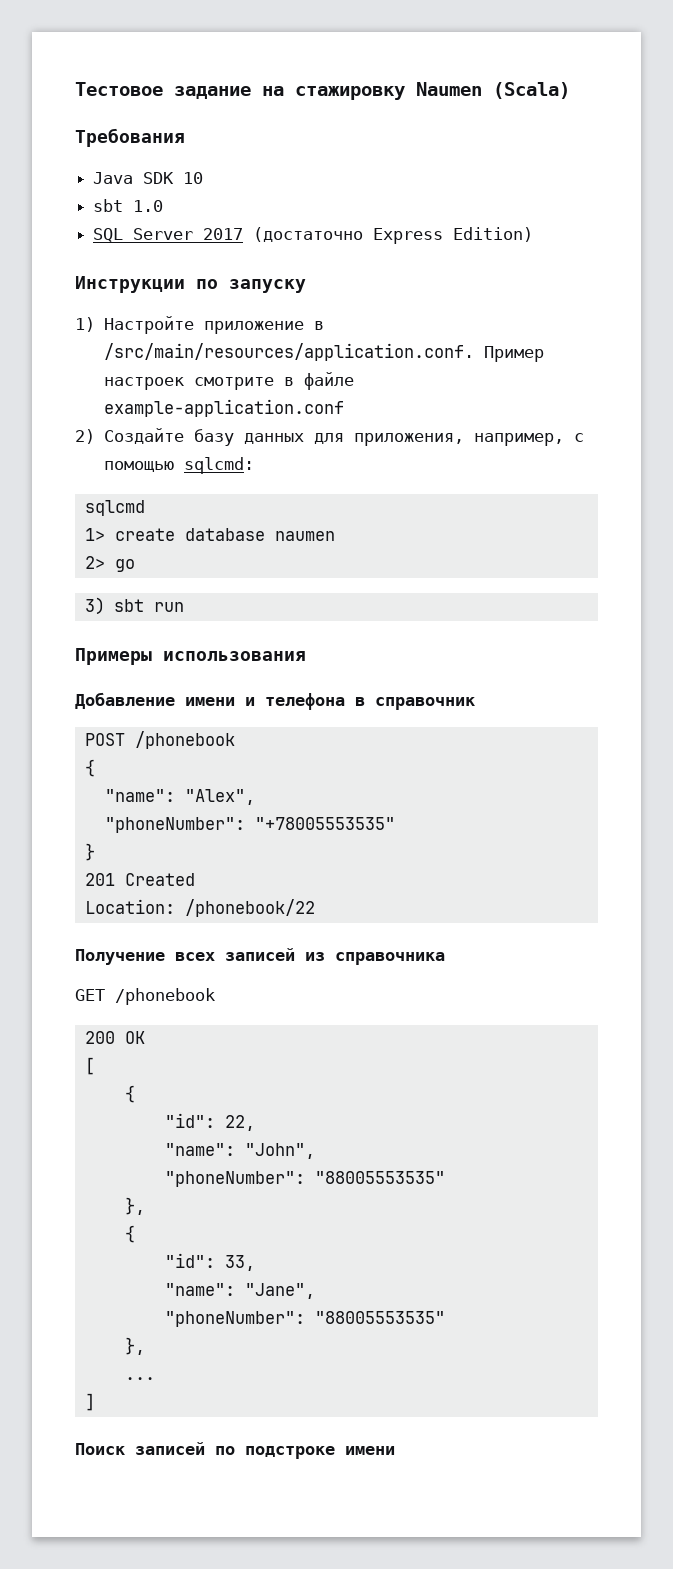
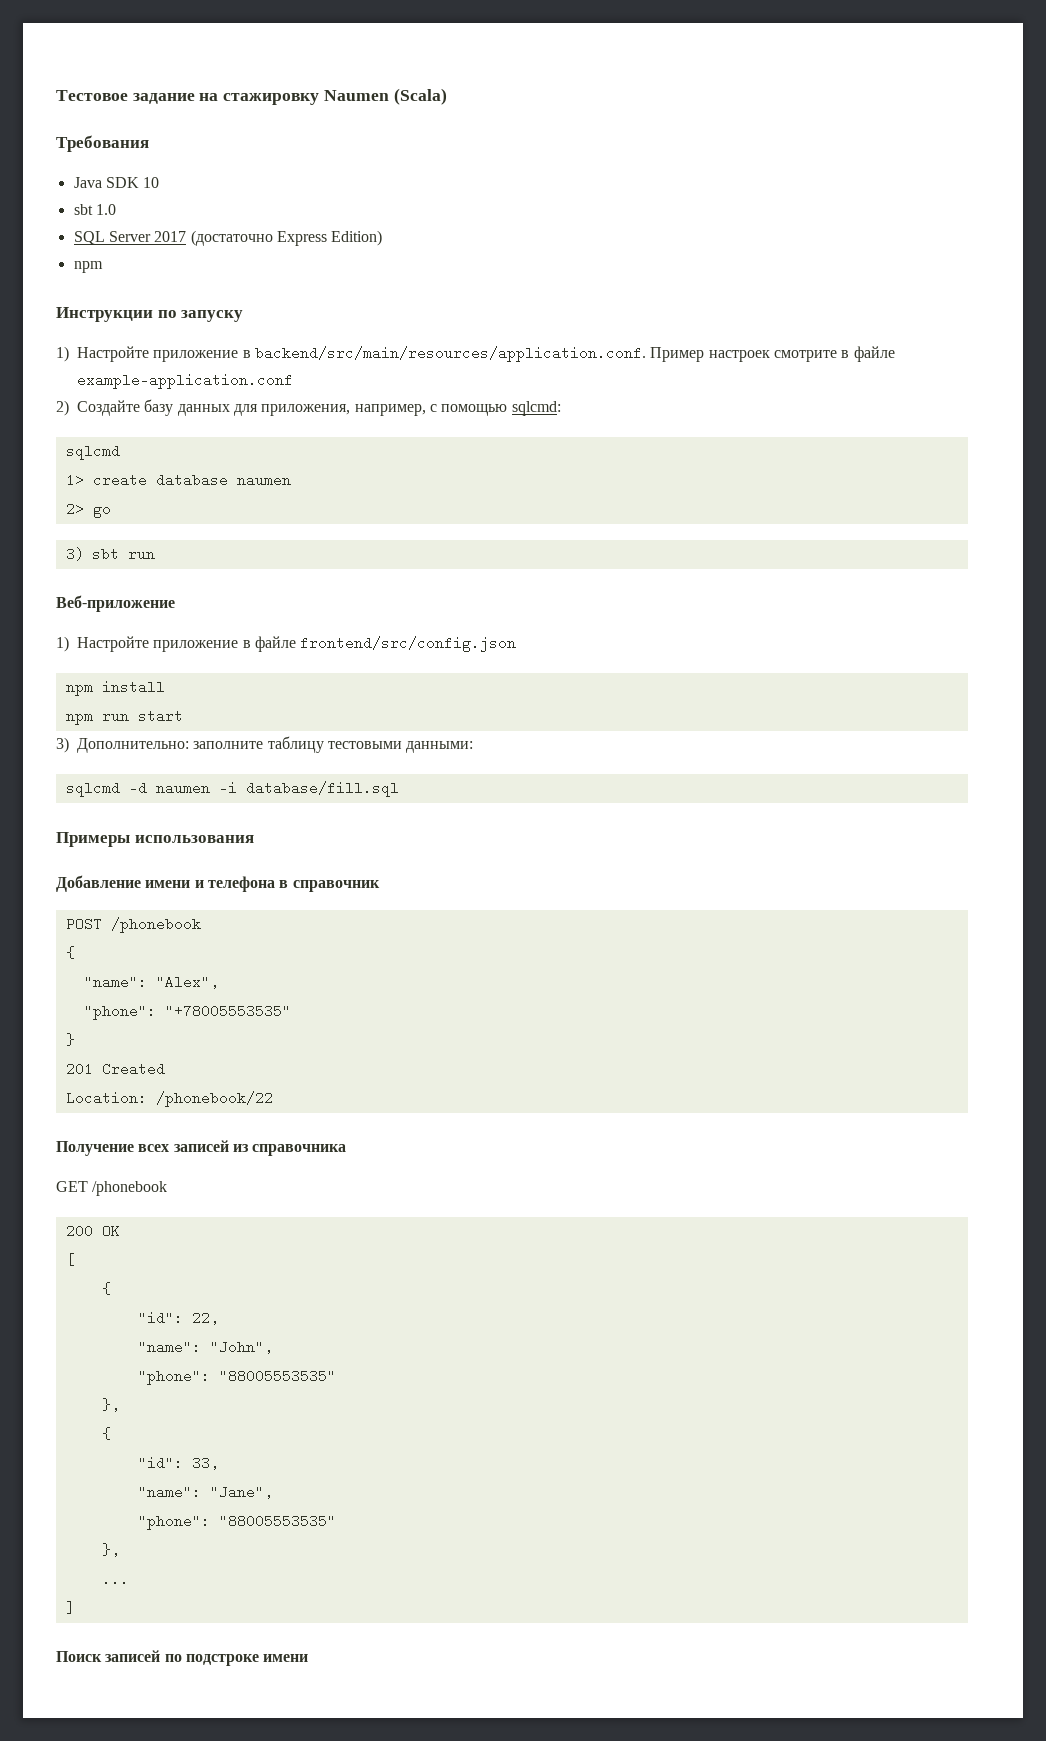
(534, 234) none -> [73,261,103,273] // npm
[103,343,474,361] /src/main/resources/application.conf. -> [254,346,646,362] backend/src/main/resources/application.conf.
(184, 607) none -> [56,595,175,612] [56,636,517,652] [65,680,165,696] [65,709,183,725] [56,736,474,753] [65,781,399,797] // Веб-приложение // 1) Настройте приложение в файле frontend/src/config.json // npm install // npm run start // 3) Дополнительно: заполните таблицу тестовыми данными: // sqlcmd -d naumen -i database/fill.sql
[104,817,245,833] "phoneNumber": -> [83,1004,156,1020] "phone":
[164,1171,305,1187] "phoneNumber": -> [137,1369,210,1385] "phone":
[164,1311,305,1327] "phoneNumber": -> [137,1514,210,1530] "phone":

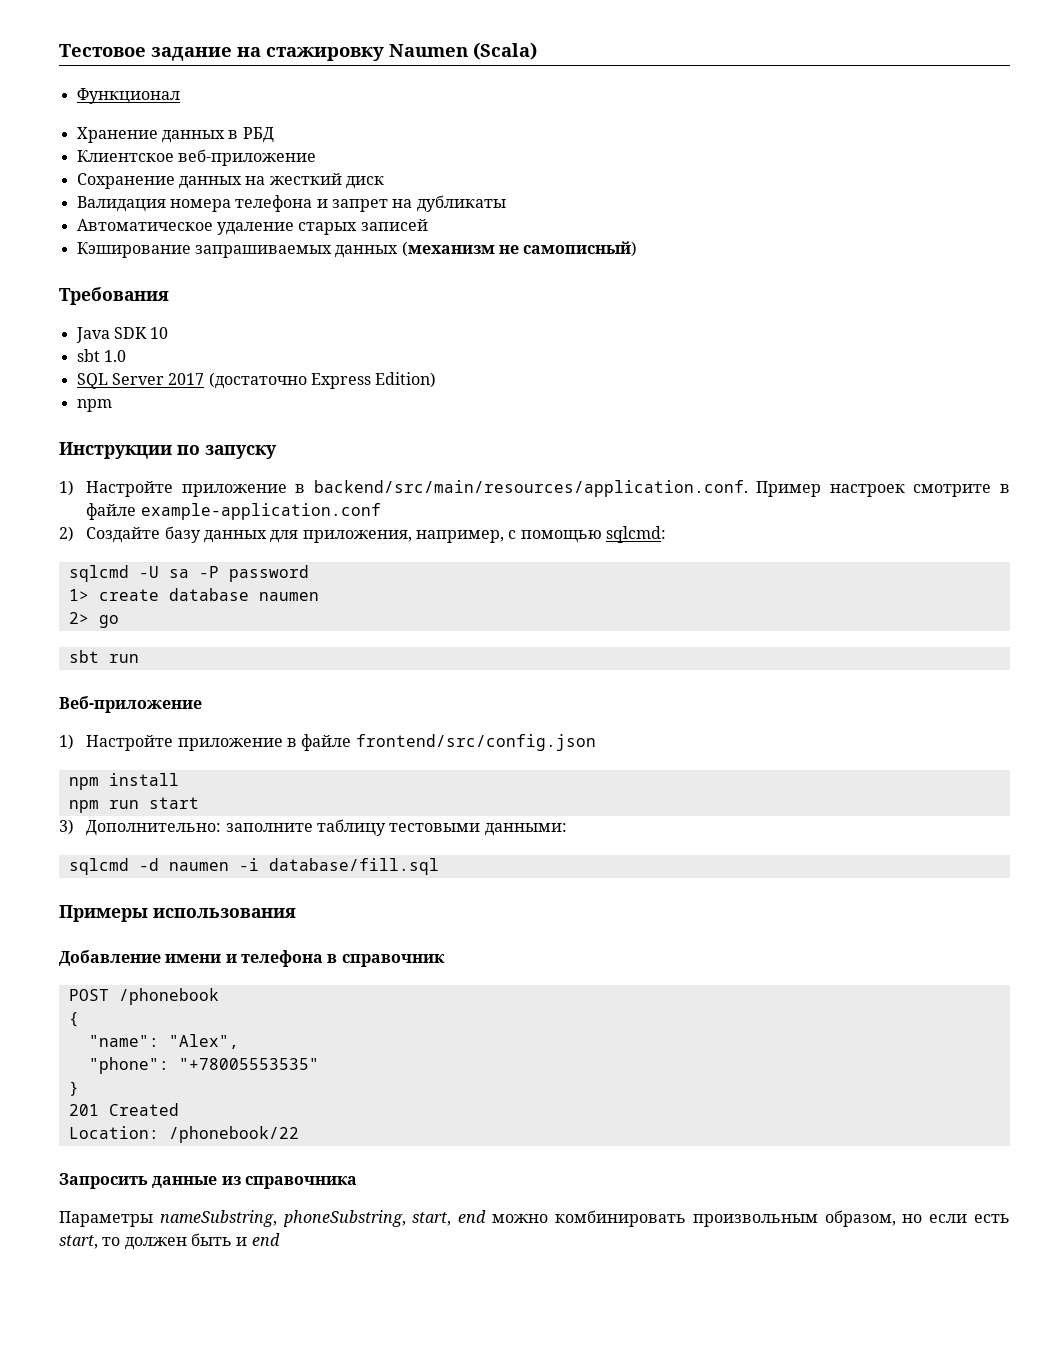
(447, 96) none -> [76,88,180,104] [76,127,274,143] [76,149,316,166] [76,173,384,189] [76,195,506,212] [76,219,428,235] [76,241,638,258] // Функционал // Хранение данных в РБД // Клиентское веб-приложение // Сохранение данных на жесткий диск // Валидация номера телефона и запрет на дубликаты // Автоматическое удаление старых записей // Кэширование запрашиваемых данных (механизм не самописный)
(120, 452) none -> [138,565,309,582] -U sa -P password
[65,547,84,561] 3) -> (119, 621) none
[56,1140,229,1156] Получение всех записей -> [59,1173,218,1189] Запросить данные
[56,1181,168,1196] [65,1224,120,1238] [65,1253,75,1267] [101,1282,111,1295] [137,1311,219,1325] [137,1340,273,1354] [137,1369,336,1385] [101,1398,120,1412] [101,1427,111,1440] [137,1456,219,1470] [137,1485,273,1499] [137,1514,336,1530] [101,1543,120,1557] [101,1572,129,1586] [65,1601,75,1615] [56,1650,309,1666] GET /phonebook // 200 OK // [ // { // "id": 22, // "name": "John", // "phone": "88005553535" // }, // { // "id": 33, // "name": "Jane", // "phone": "88005553535" // }, // ... // ] // Поиск записей по подстроке имени -> [59,1210,1011,1227] [59,1233,280,1250] Параметры nameSubstring, phoneSubstring, start, end можно комбинировать произвольным образом, но если есть start, то должен быть и end

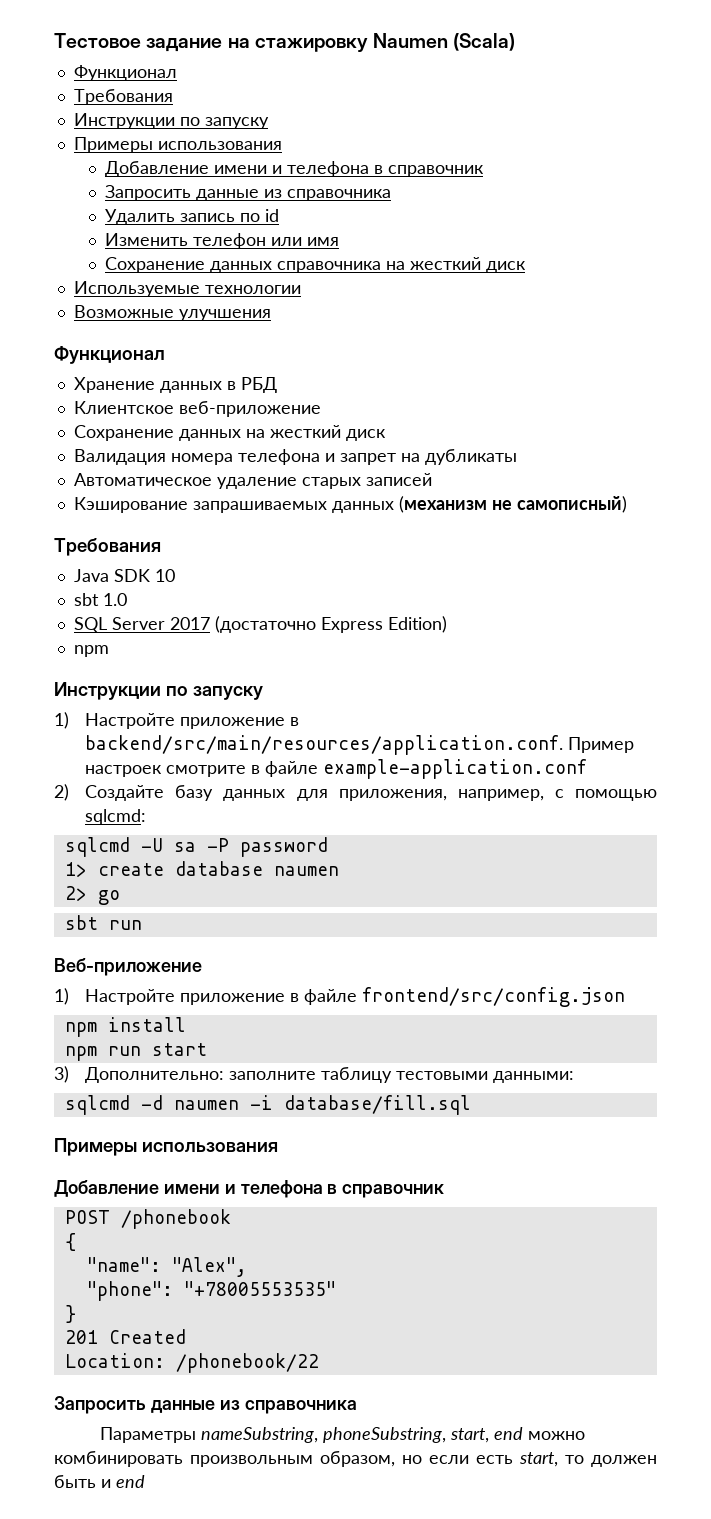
(180, 96) none -> [73,89,173,105] [73,113,269,129] [73,137,282,153] [104,161,484,177] [104,185,391,201] [104,209,279,225] [104,233,339,249] [104,257,526,273] [73,281,301,297] [73,305,271,321] [54,346,165,364] // Требования // Инструкции по запуску // Примеры использования // Добавление имени и телефона в справочник // Запросить данные из справочника // Удалить запись по id // Изменить телефон или имя // Сохранение данных справочника на жесткий диск // Используемые технологии // Возможные улучшения // Функционал

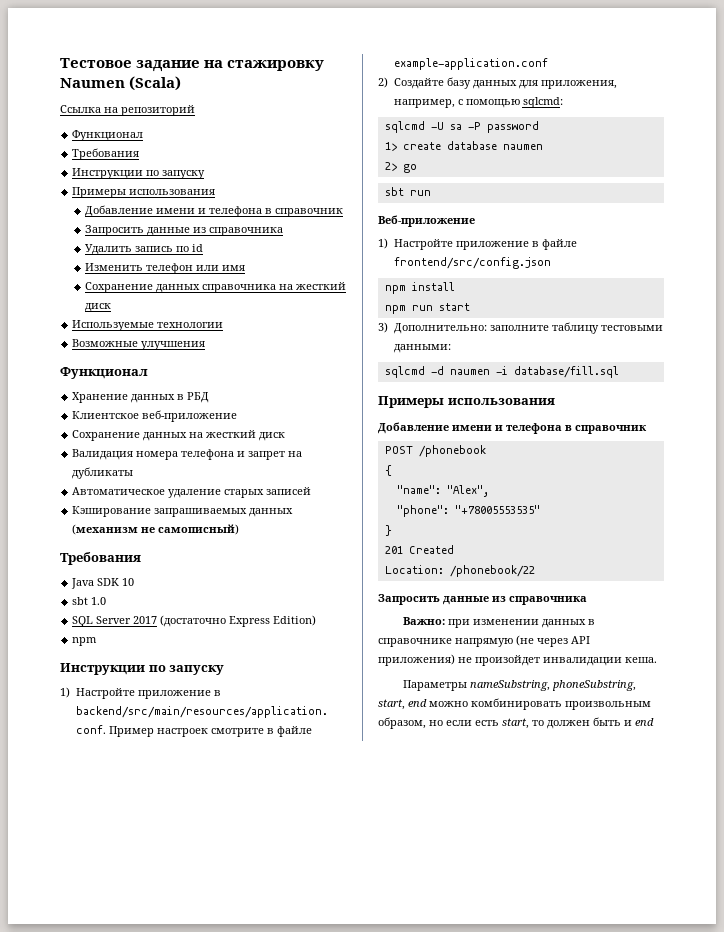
(516, 42) none -> [60,105,195,116] // Ссылка на репозиторий
(357, 1407) none -> [402,617,595,628] [378,635,590,647] [378,654,657,666] // Важно: при изменении данных в справочнике напрямую (не через API приложения) не произойдет инвалидации кеша.

